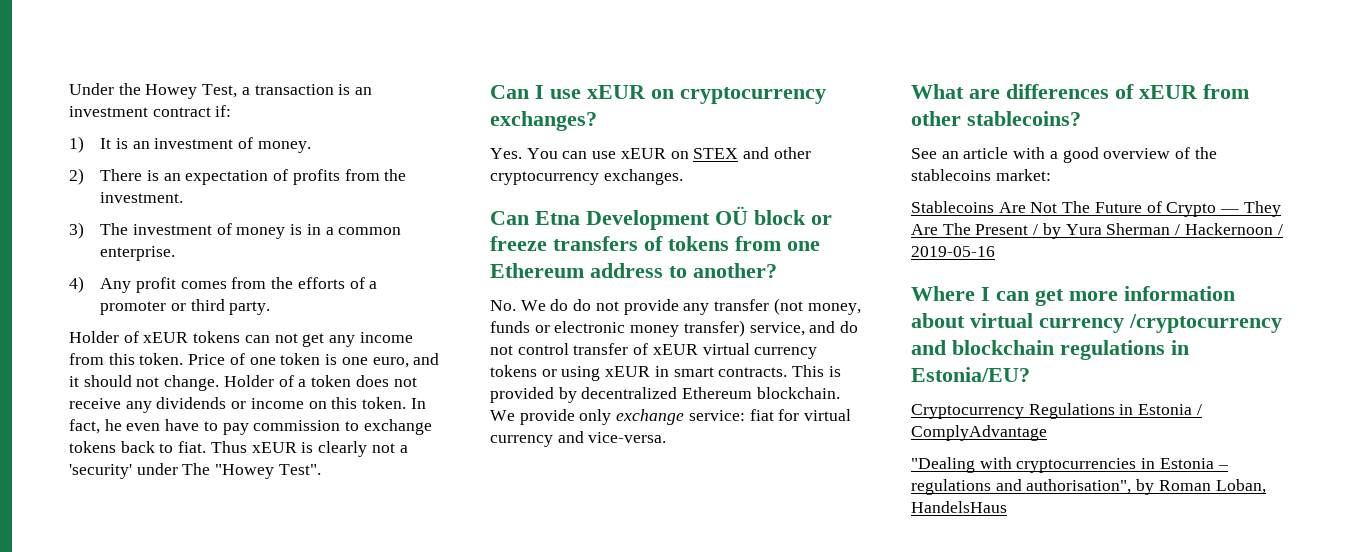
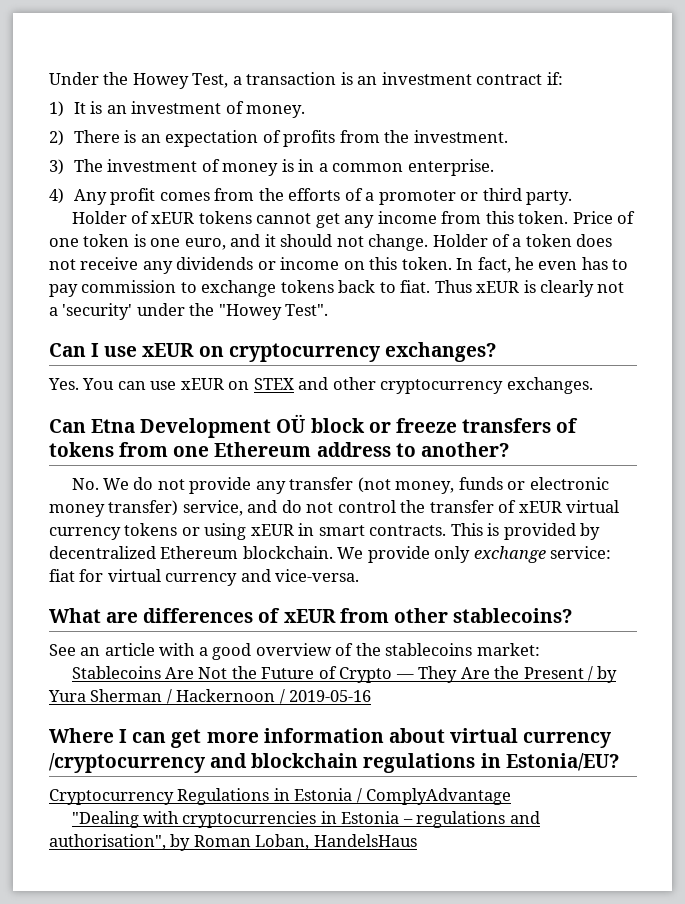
[244,333,298,343] can not -> [256,213,312,224] cannot
[165,419,200,431] have -> [581,257,608,270] has
[182,463,211,475] The -> [189,303,215,316] the
[573,299,592,311] do -> (154, 483) none
(569, 349) none -> [400,500,426,513] the
[1062,201,1091,213] The -> [231,666,257,679] the
[942,223,971,235] The -> [494,666,520,679] the

